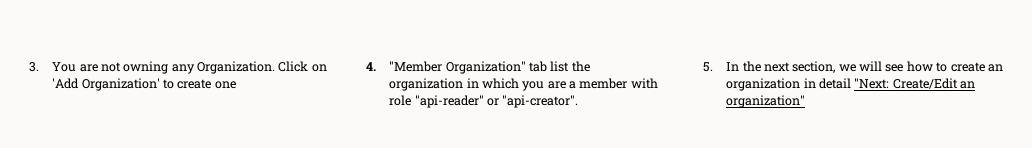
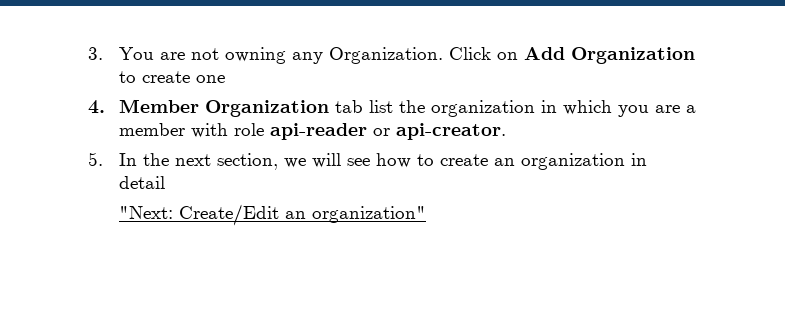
[52,78,160,91] 'Add Organization' -> [524,47,696,64] Add Organization
[389,61,526,74] "Member Organization" -> [119,99,330,117] Member Organization
[414,95,579,108] "api-reader" or "api-creator". -> [270,123,507,140] api-reader or api-creator.
(851, 83) none -> (166, 182) //

